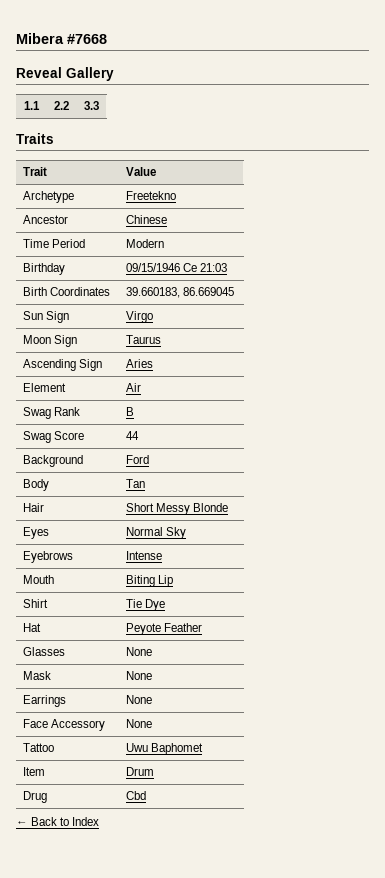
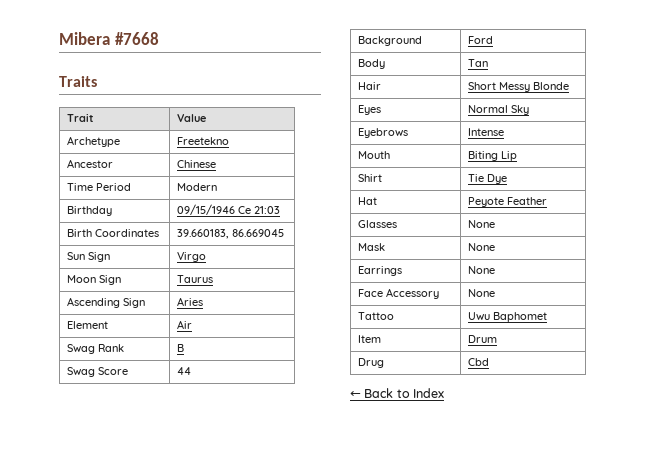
[16,67,114,81] [24,101,40,110] [54,101,69,110] [84,101,99,110] // Reveal Gallery // 1.1 | 2.2 | 3.3 -> (159, 38) none

